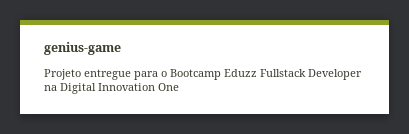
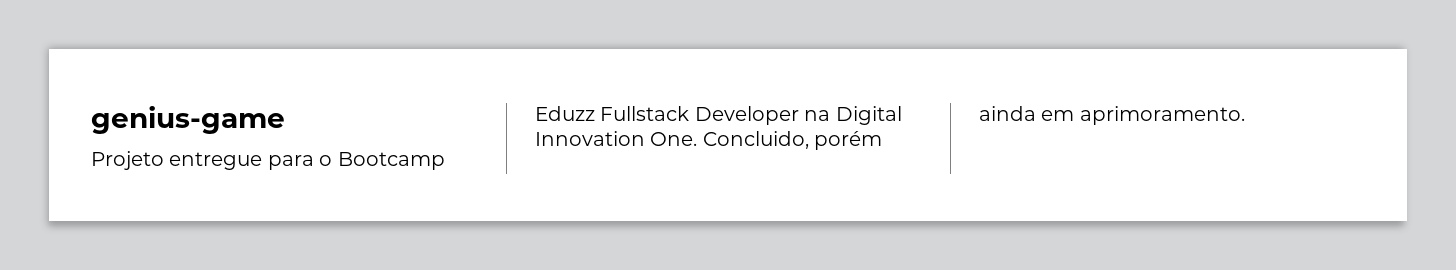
[158,83,179,91] One -> [650,131,883,150] [979,106,1245,125] One. Concluido, porém ainda em aprimoramento.

